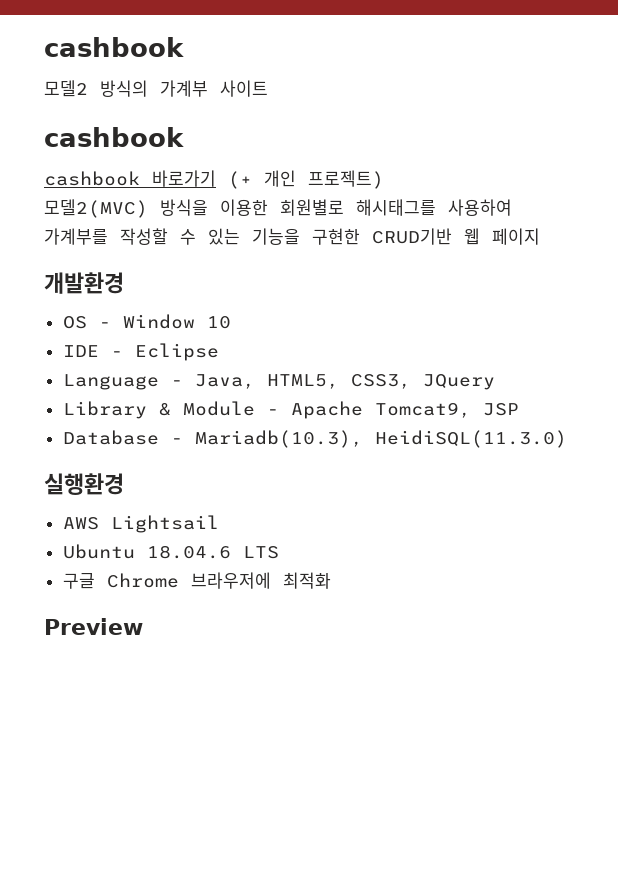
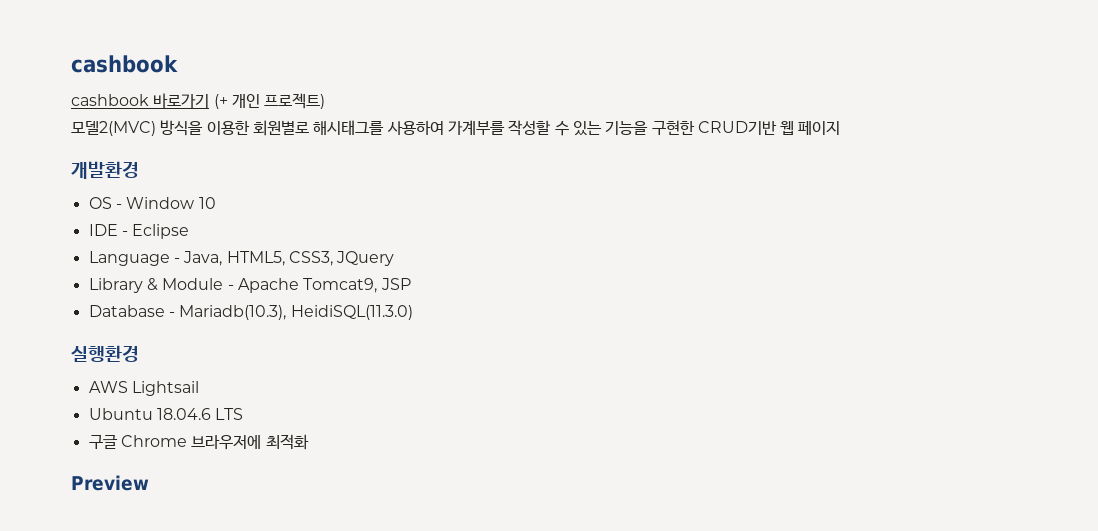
[44,37,184,57] [44,80,268,97] [44,127,184,147] cashbook // 모델2 방식의 가계부 사이트 // cashbook -> [71,55,178,73] cashbook

